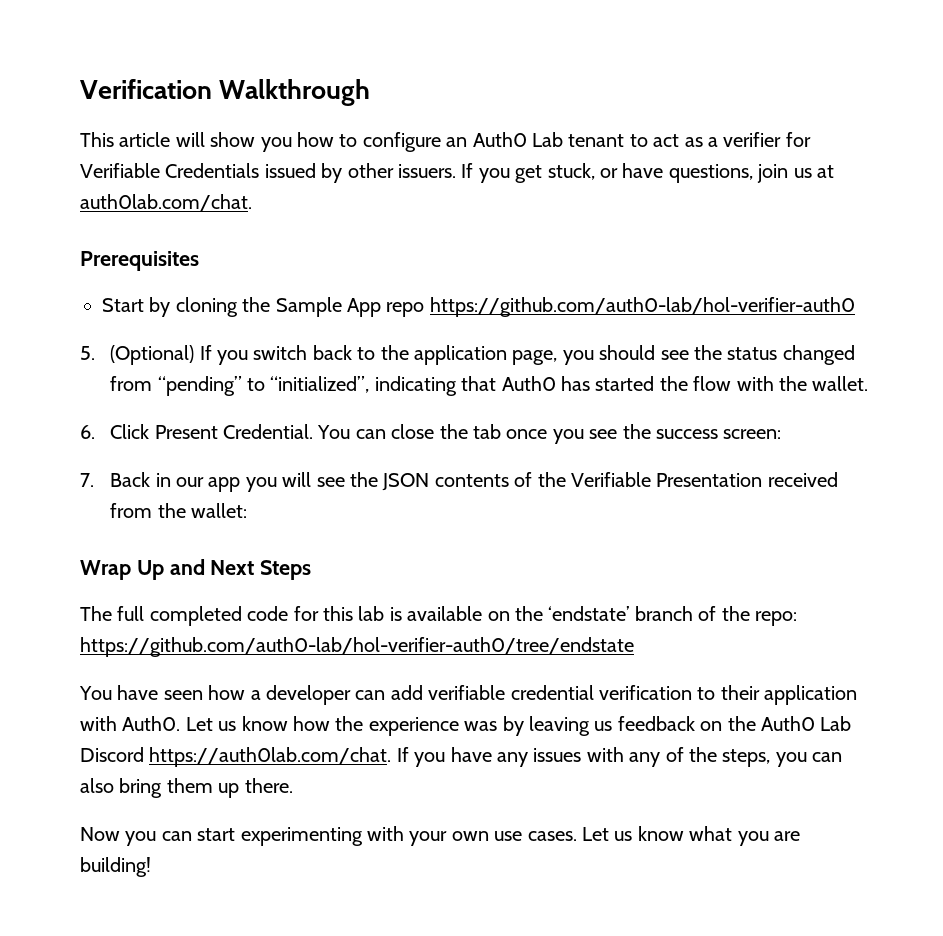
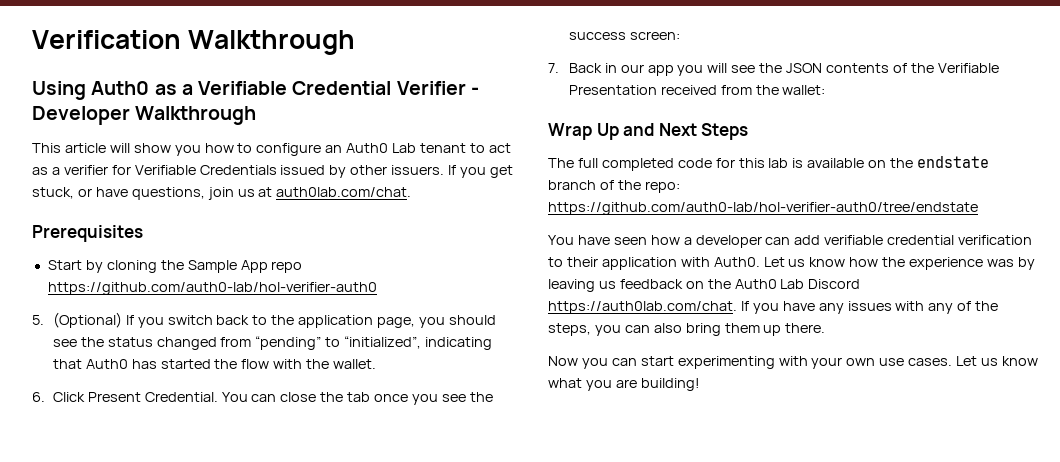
(371, 92) none -> [32,81,479,100] [32,106,257,125] // Using Auth0 as a Verifiable Credential Verifier - Developer Walkthrough
[548,606,630,621] ‘endstate’ -> [917,156,990,168] endstate

